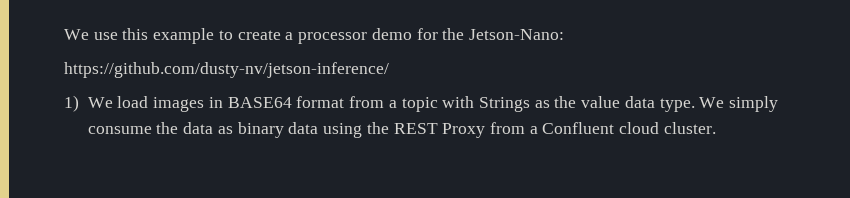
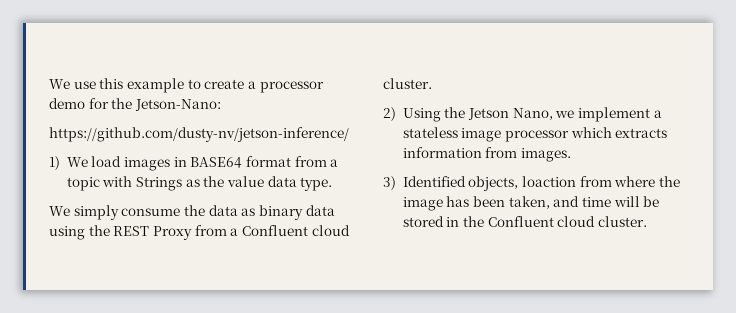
(695, 105) none -> (333, 184) //
(716, 128) none -> [383,107,662,122] [402,127,668,142] [402,147,572,162] [383,176,680,191] [402,196,660,211] [402,216,647,227] // 2) Using the Jetson Nano, we implement a stateless image processor which extracts information from images. // 3) Identified objects, loaction from where the image has been taken, and time will be stored in the Confluent cloud cluster.

